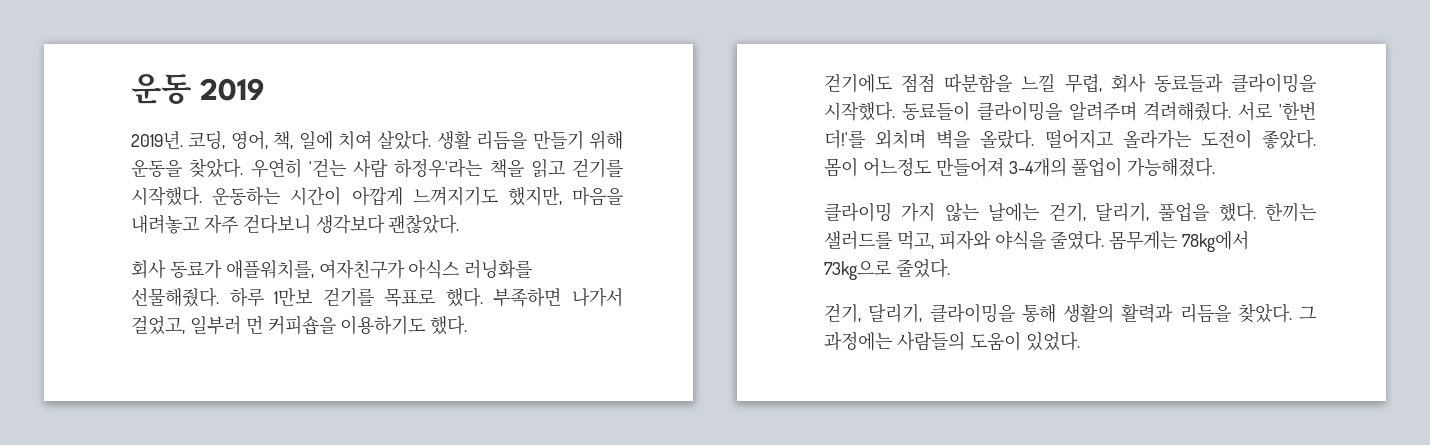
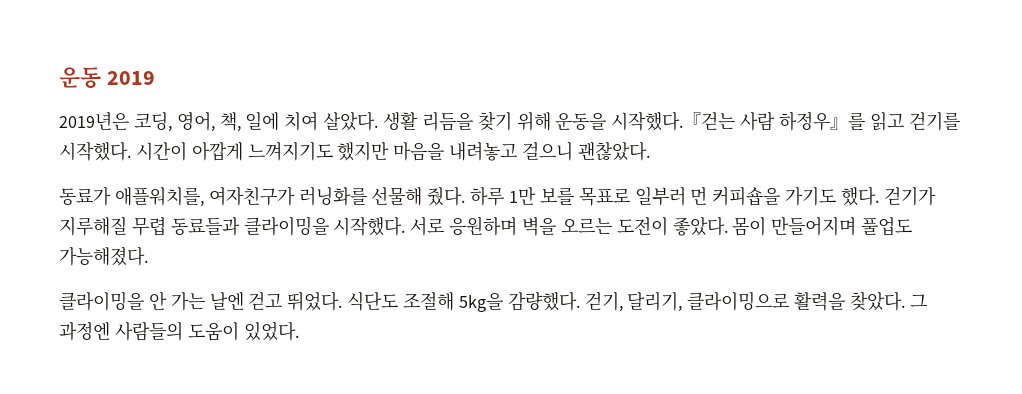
[131,130,183,149] 2019년. -> [59,111,129,130] 2019년은
[532,131,584,150] 만들기 -> [477,111,512,131] 찾기
[189,158,524,178] 찾았다. 우연히 '걷는 사람 하정우'라는 책을 -> [611,111,866,131] 시작했다.『걷는 사람 하정우』를
[212,187,281,206] 운동하는 -> (131, 151) none
[507,186,562,206] 했지만, -> [337,141,390,161] 했지만
[203,214,385,234] 자주 걷다보니 생각보다 -> [522,142,574,161] 걸으니
[131,260,166,279] 회사 -> (650, 151) none
[408,260,533,279] [131,287,623,307] [131,316,185,335] 아식스 러닝화를 선물해줬다. 하루 1만보 걷기를 목표로 했다. 부족하면 나가서 걸었고, -> [298,186,630,206] 러닝화를 선물해 줬다. 하루 1만 보를 목표로
[340,315,468,335] [824,73,1316,93] [824,101,1316,121] [824,129,1316,149] [824,157,1216,177] [824,202,1316,222] [824,230,1250,252] [824,258,950,280] [824,303,1231,323] 이용하기도 했다. // 걷기에도 점점 따분함을 느낄 무렵, 회사 동료들과 클라이밍을 시작했다. 동료들이 클라이밍을 알려주며 격려해줬다. 서로 '한번 더!'를 외치며 벽을 올랐다. 떨어지고 올라가는 도전이 좋았다. 몸이 어느정도 만들어져 3-4개의 풀업이 가능해졌다. // 클라이밍 가지 않는 날에는 걷기, 달리기, 풀업을 했다. 한끼는 샐러드를 먹고, 피자와 야식을 줄였다. 몸무게는 78kg에서 73kg으로 줄었다. // 걷기, 달리기, 클라이밍을 통해 생활의 활력과 리듬을 -> [785,186,936,206] [59,216,913,236] [59,246,148,266] [59,291,846,312] 가기도 했다. 걷기가 지루해질 무렵 동료들과 클라이밍을 시작했다. 서로 응원하며 벽을 오르는 도전이 좋았다. 몸이 만들어지며 풀업도 가능해졌다. // 클라이밍을 안 가는 날엔 걷고 뛰었다. 식단도 조절해 5kg을 감량했다. 걷기, 달리기, 클라이밍으로 활력을
[824,332,892,351] 과정에는 -> [59,322,110,341] 과정엔

